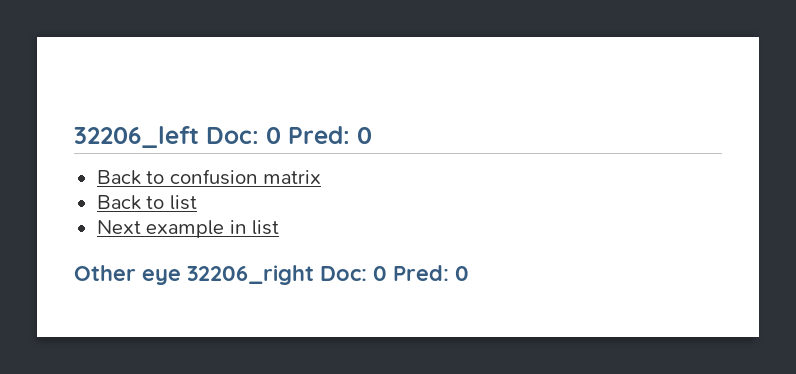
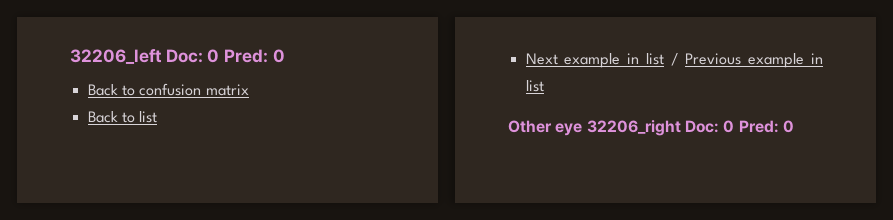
(280, 227) none -> [670,53,823,68] [525,80,544,92] / Previous example in list

